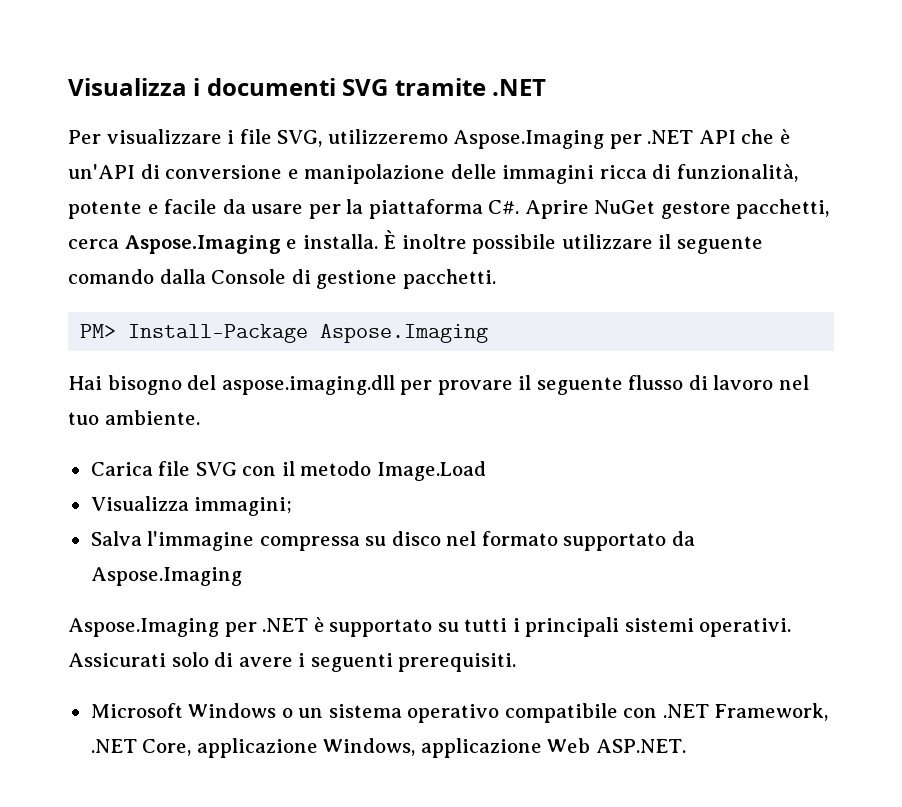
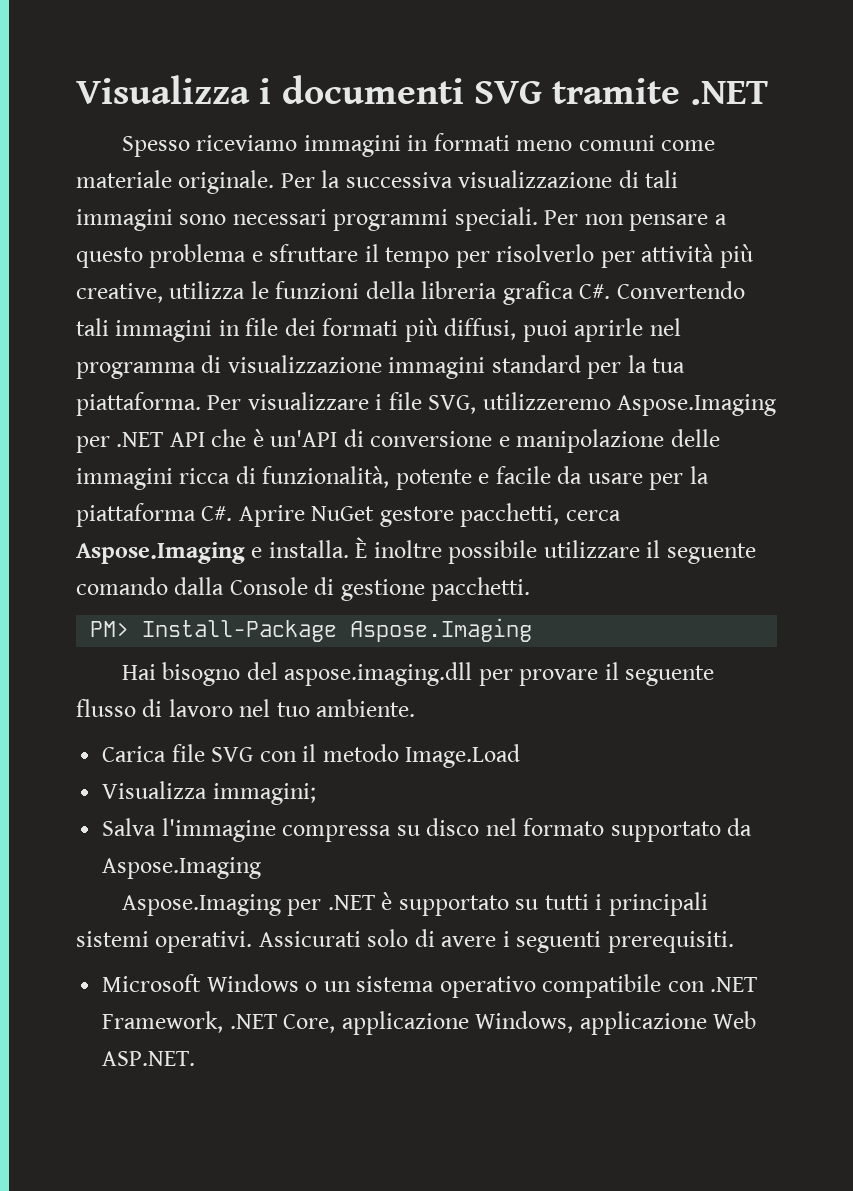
(547, 87) none -> [121,133,716,157] [76,170,679,194] [76,207,727,231] [76,244,753,268] [76,281,745,305] [76,318,681,342] [76,355,686,379] [76,392,201,416] Spesso riceviamo immagini in formati meno comuni come materiale originale. Per la successiva visualizzazione di tali immagini sono necessari programmi speciali. Per non pensare a questo problema e sfruttare il tempo per risolverlo per attività più creative, utilizza le funzioni della libreria grafica C#. Convertendo tali immagini in file dei formati più diffusi, puoi aprirle nel programma di visualizzazione immagini standard per la tua piattaforma.

